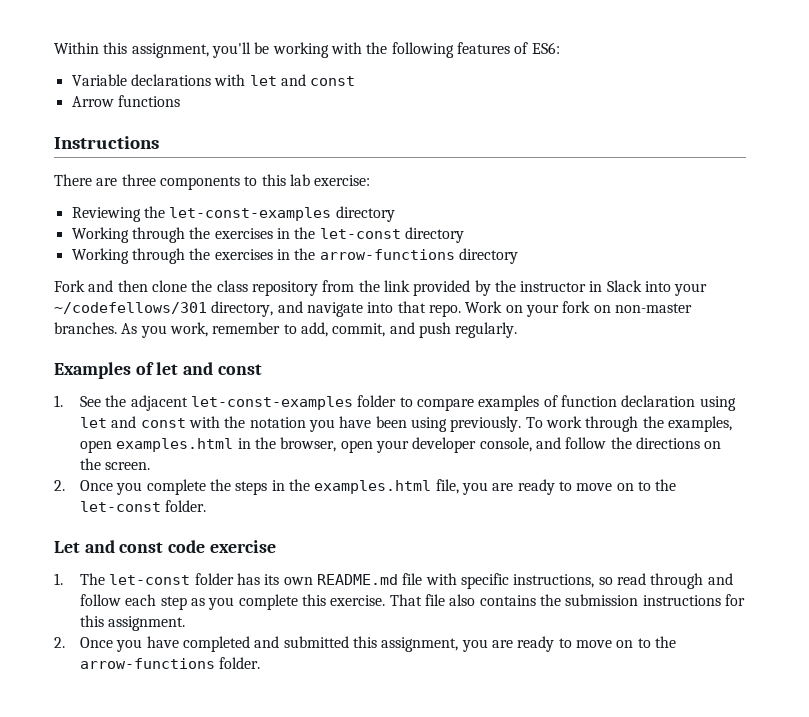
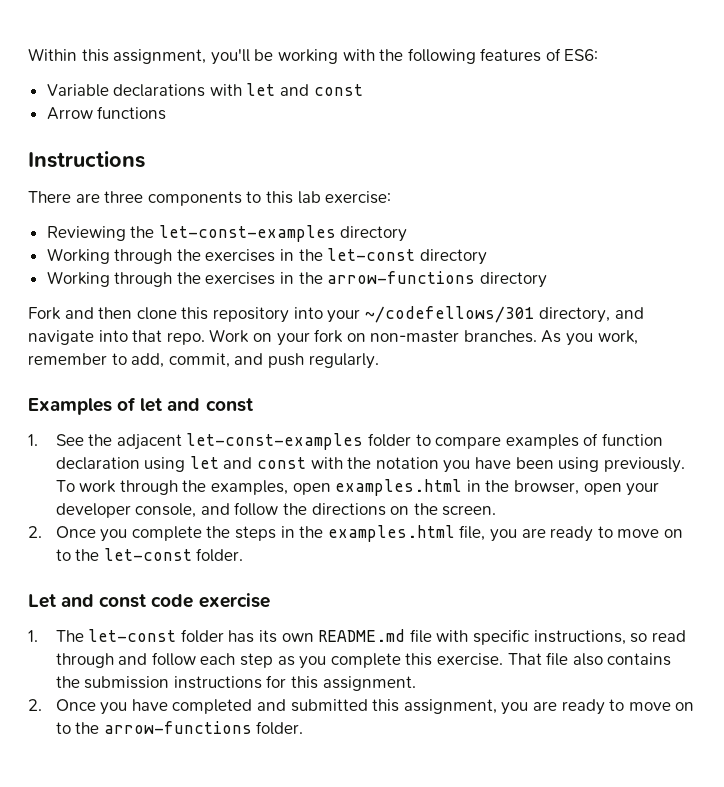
[191,280,642,296] the class repository from the link provided by the instructor in Slack -> [181,307,289,323] this repository

